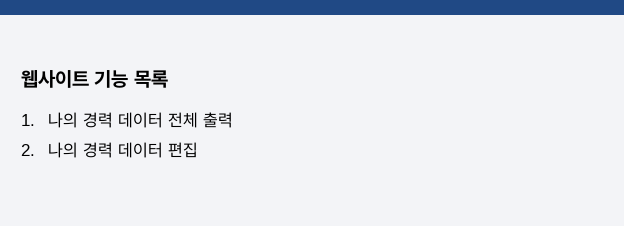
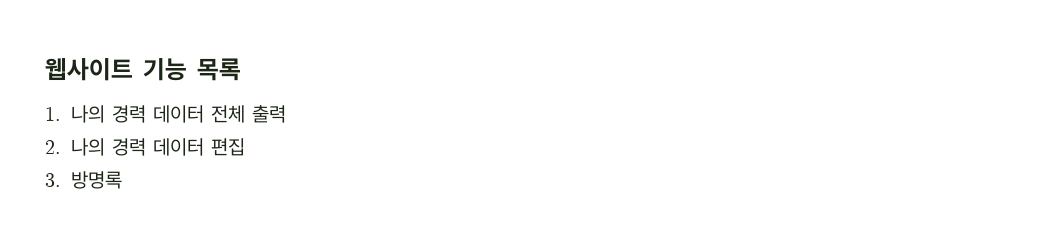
(199, 150) none -> [45,171,122,189] // 3. 방명록

